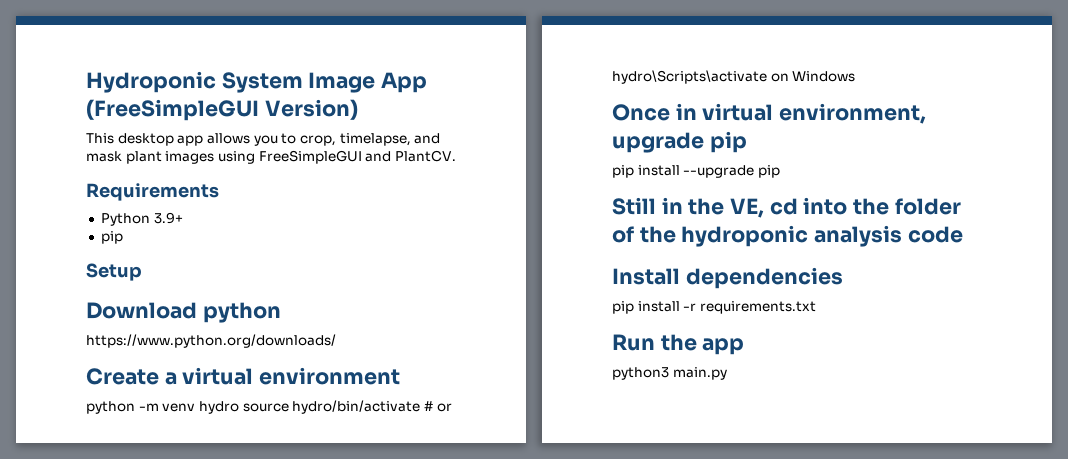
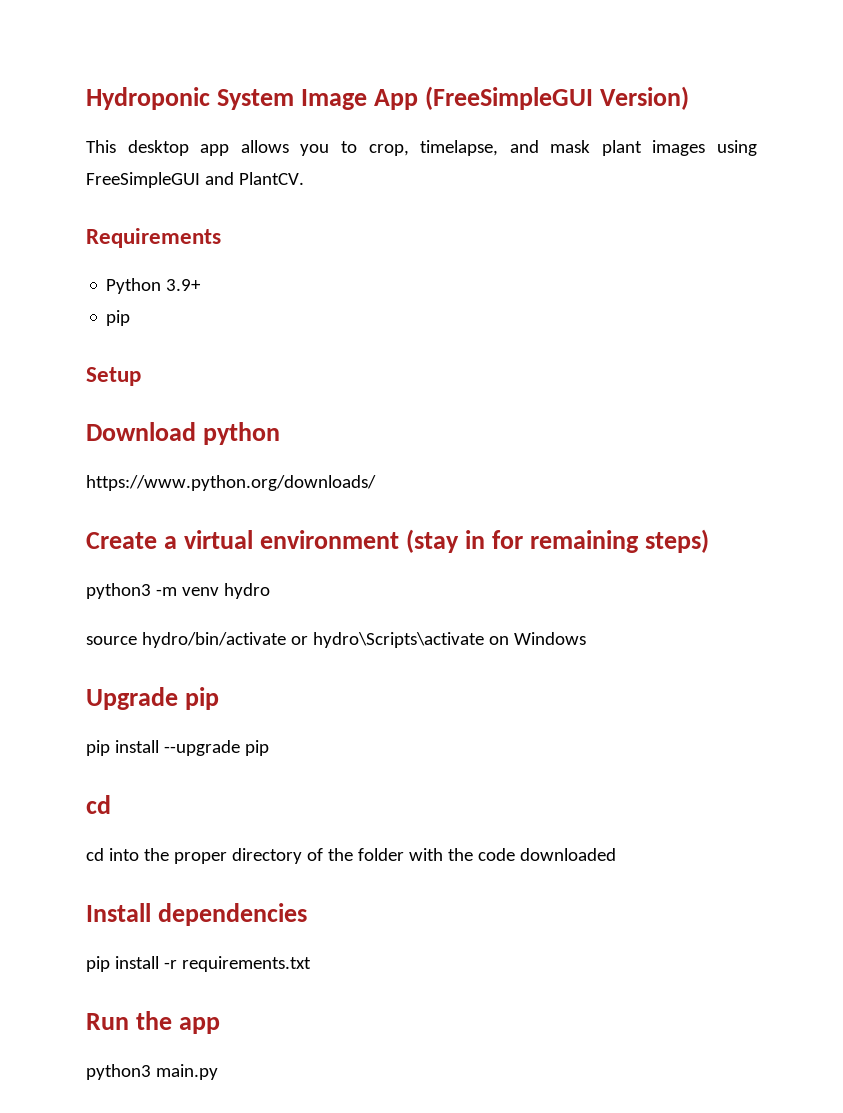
[86,401,135,414] // python -> [406,529,710,553] [86,583,151,599] (stay in for remaining steps) // python3
(239, 407) none -> (270, 591) //
[423,401,433,411] # -> (286, 640) none
[612,103,927,124] [612,132,704,153] Once in virtual environment, upgrade -> [86,687,178,710] Upgrade
[612,197,961,218] [612,225,903,247] Still in the VE, cd into the folder of the hydroponic analysis -> [86,795,111,814] [86,848,473,864] cd // cd into the proper directory of the folder with the
(963, 234) none -> [519,848,616,861] downloaded

